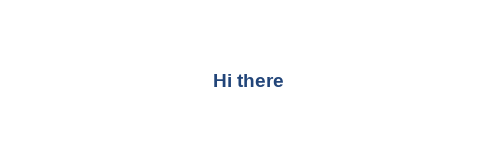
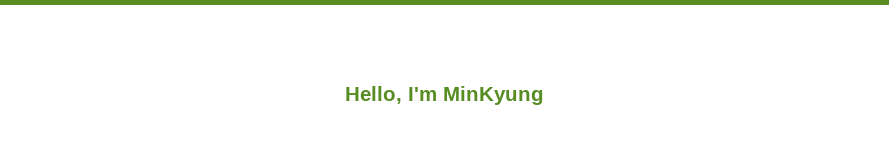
[212,74,285,87] Hi there -> [345,86,544,105] Hello, I'm MinKyung

